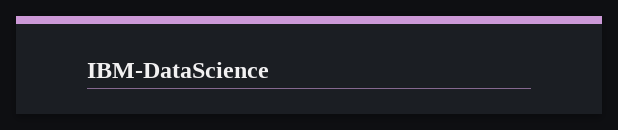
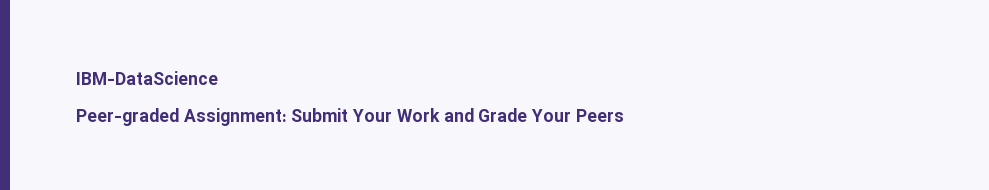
(269, 70) none -> [76,108,624,126] // Peer-graded Assignment: Submit Your Work and Grade Your Peers

